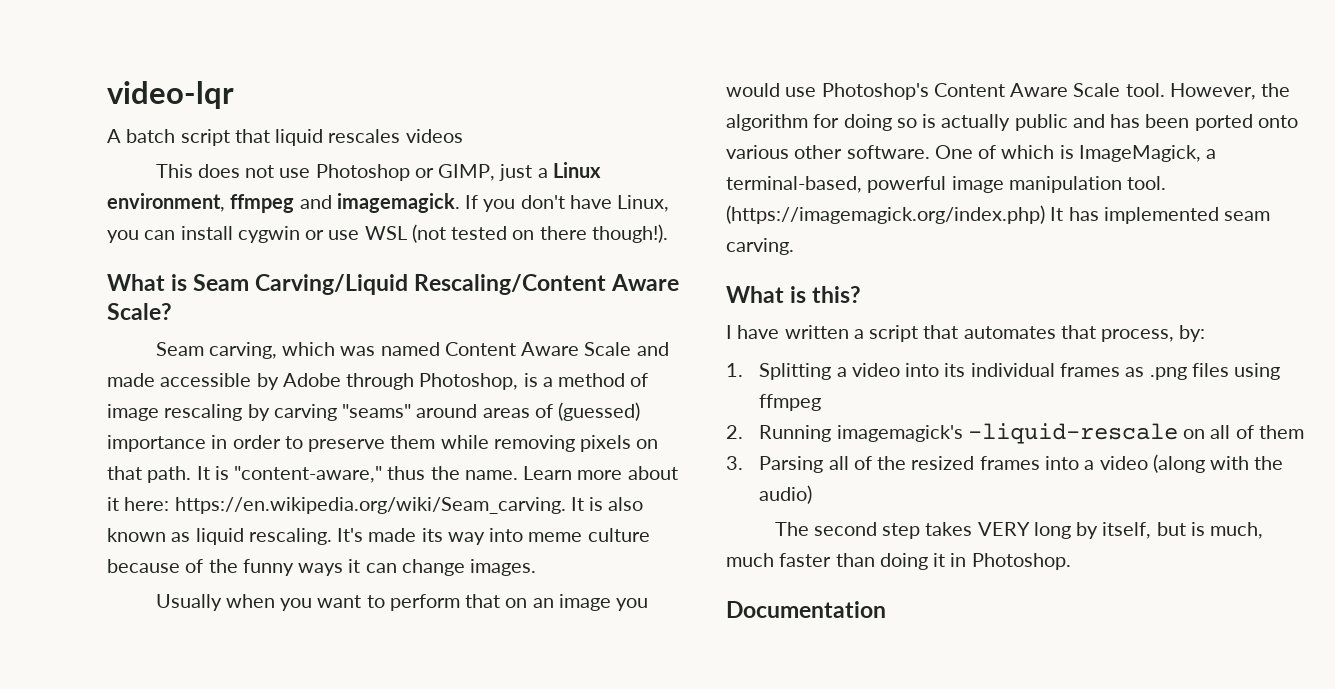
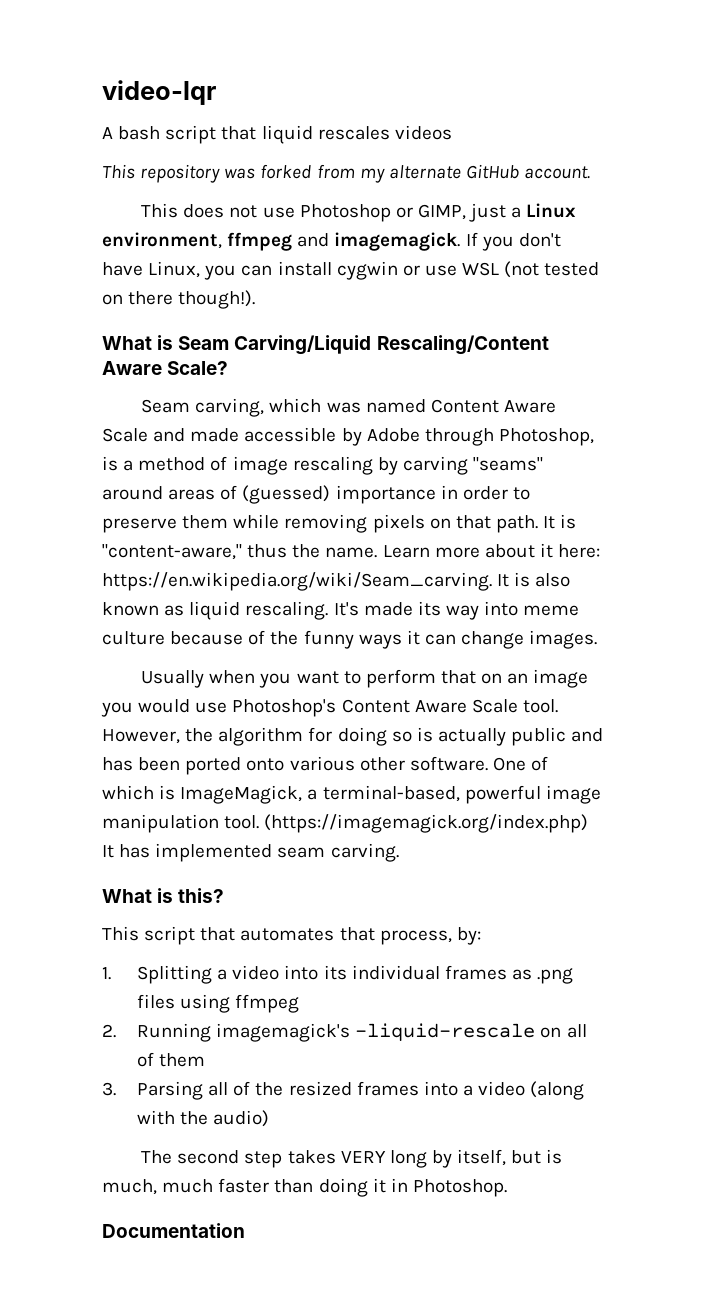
[126,129,176,143] batch -> [118,126,161,140] bash
(463, 136) none -> [102,164,591,183] // This repository was forked from my alternate GitHub account.
[726,325,864,339] I have written a -> [102,926,139,941] This

